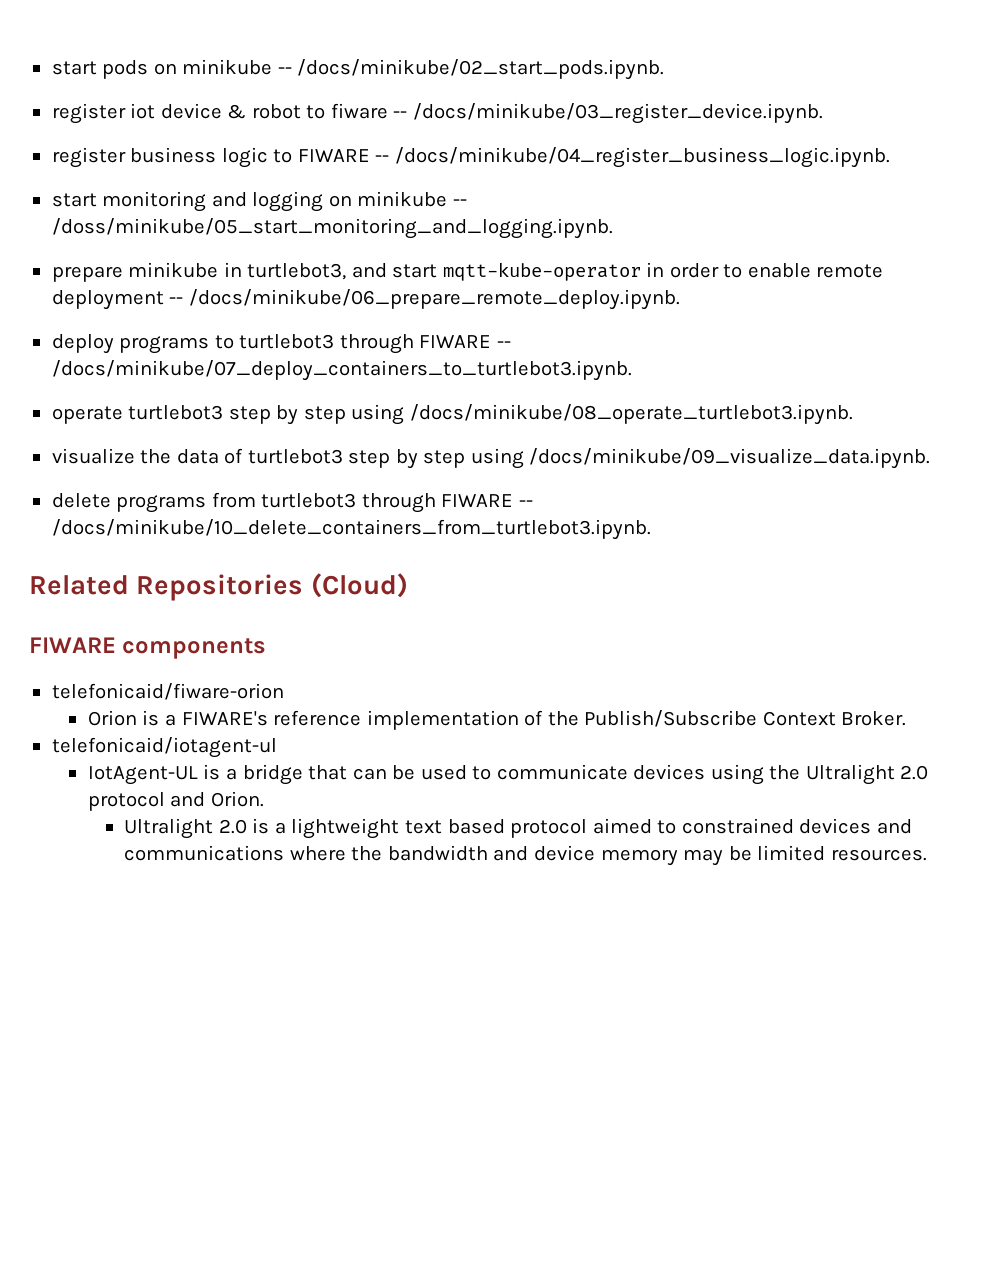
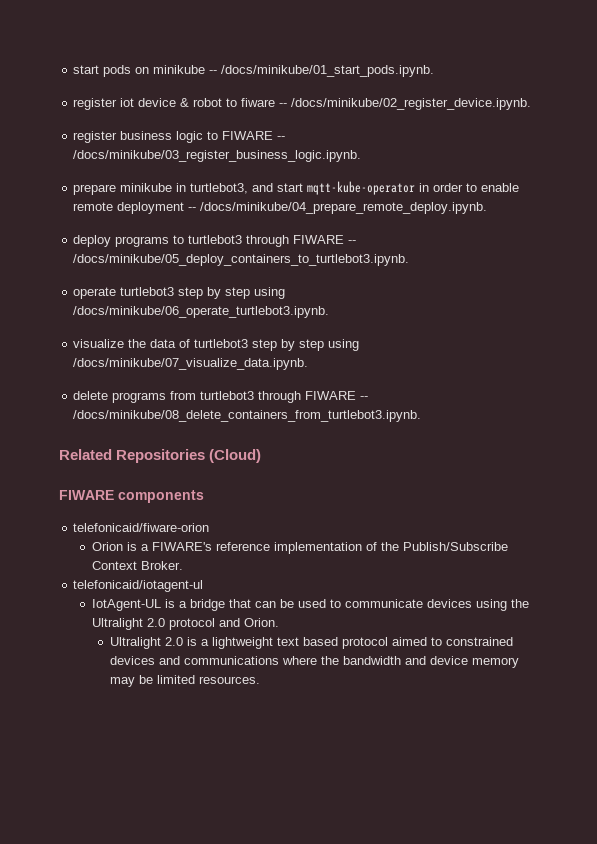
[297,59,665,80] /docs/minikube/02_start_pods.ipynb. -> [221,65,435,77] /docs/minikube/01_start_pods.ipynb.
[412,103,823,124] /docs/minikube/03_register_device.ipynb. -> [291,98,532,110] /docs/minikube/02_register_device.ipynb.
[394,147,890,168] [51,191,467,212] [51,218,613,239] /docs/minikube/04_register_business_logic.ipynb. // start monitoring and logging on minikube -- /doss/minikube/05_start_monitoring_and_logging.ipynb. -> [73,150,362,162] /docs/minikube/03_register_business_logic.ipynb.
[188,289,680,310] /docs/minikube/06_prepare_remote_deploy.ipynb. -> [200,202,488,214] /docs/minikube/04_prepare_remote_deploy.ipynb.
[51,360,632,381] /docs/minikube/07_deploy_containers_to_turtlebot3.ipynb. -> [73,254,410,266] /docs/minikube/05_deploy_containers_to_turtlebot3.ipynb.
[409,404,853,425] /docs/minikube/08_operate_turtlebot3.ipynb. -> [73,306,330,318] /docs/minikube/06_operate_turtlebot3.ipynb.
[529,448,931,469] /docs/minikube/09_visualize_data.ipynb. -> [73,358,309,370] /docs/minikube/07_visualize_data.ipynb.
[51,519,651,540] /docs/minikube/10_delete_containers_from_turtlebot3.ipynb. -> [73,410,422,422] /docs/minikube/08_delete_containers_from_turtlebot3.ipynb.

